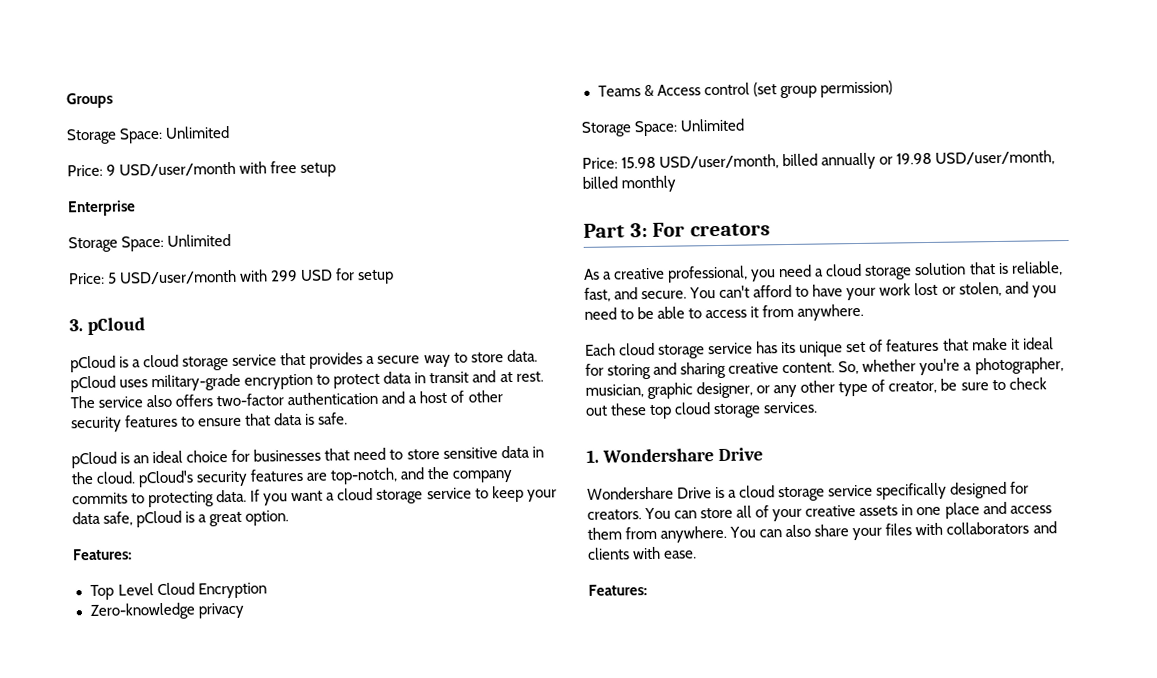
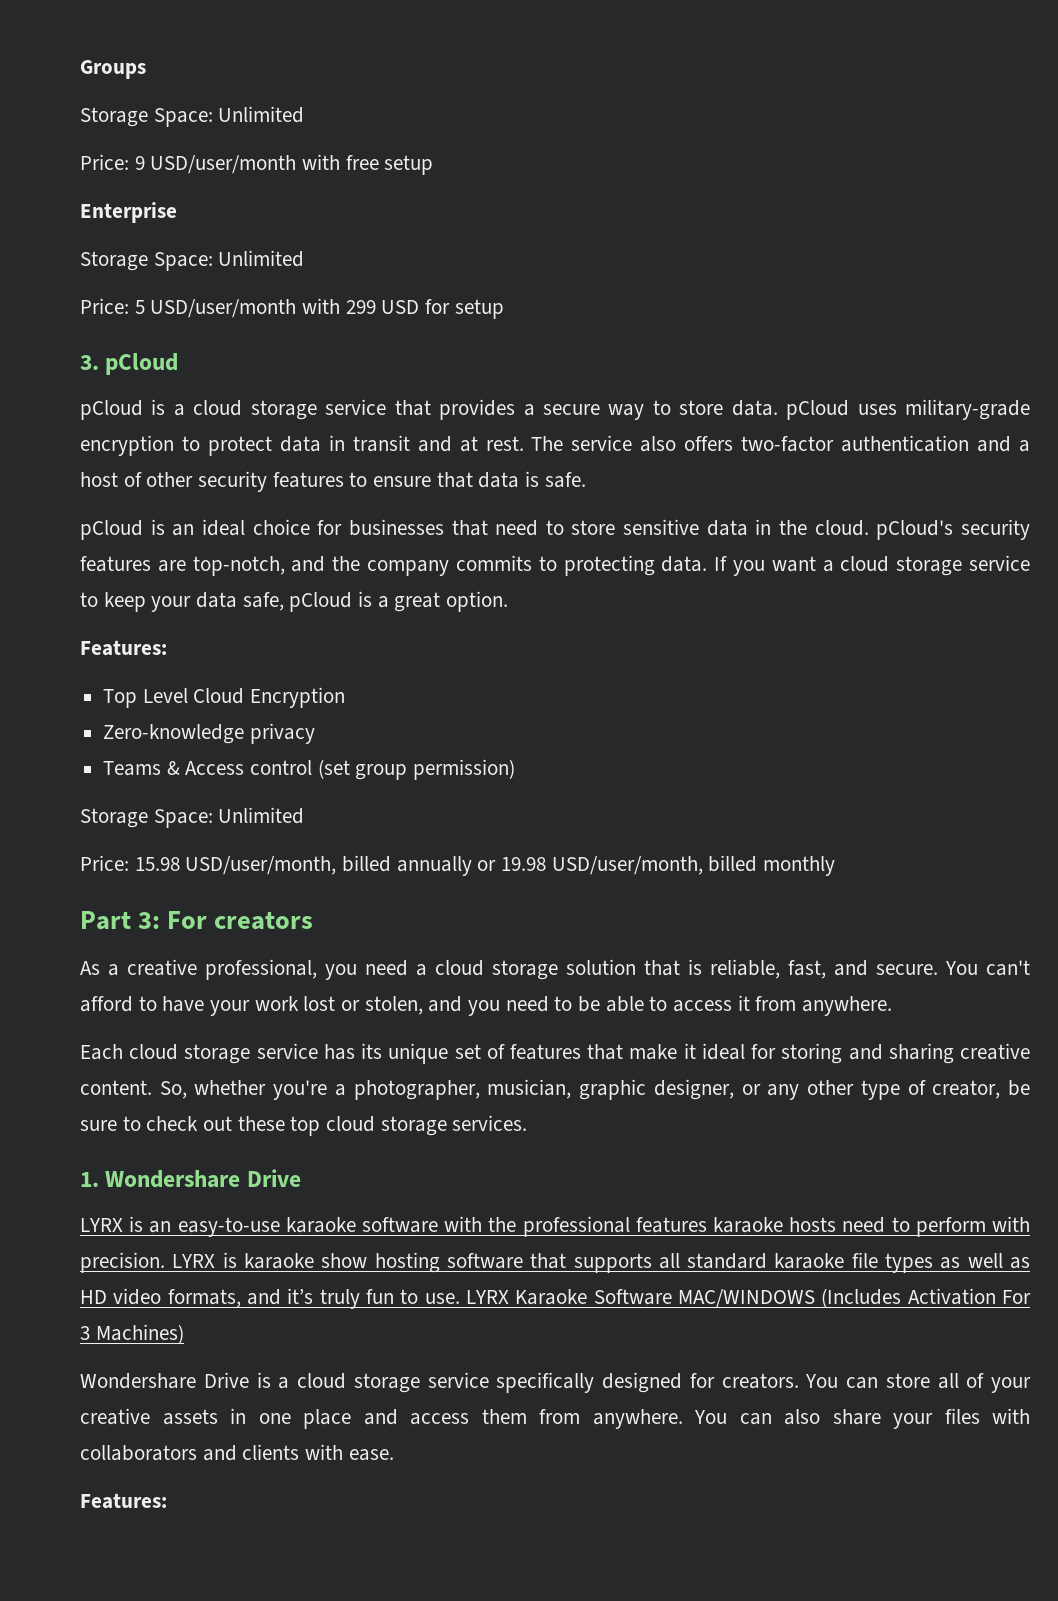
(763, 454) none -> [80,1216,1031,1237] [80,1252,1030,1273] [80,1288,1031,1309] [80,1324,184,1344] // LYRX is an easy-to-use karaoke software with the professional features karaoke hosts need to perform with precision. LYRX is karaoke show hosting software that supports all standard karaoke file types as well as HD video formats, and it’s truly fun to use. LYRX Karaoke Software MAC/WINDOWS (Includes Activation For 3 Machines)

